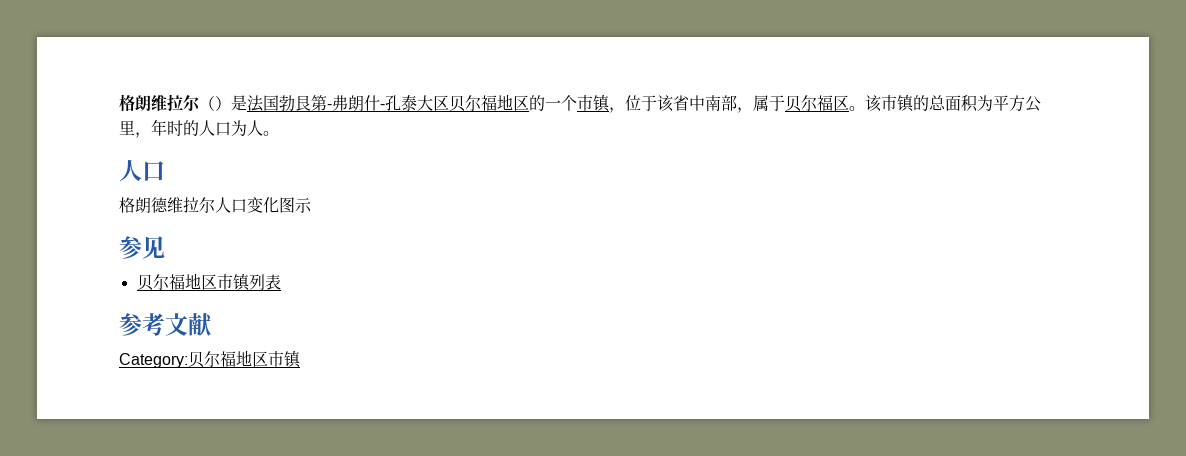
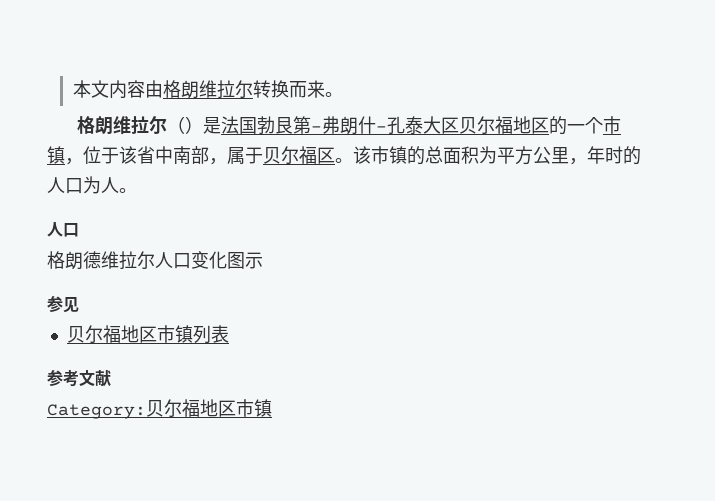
(119, 103) none -> [73,80,344,99] 本文内容由格朗维拉尔转换而来。 //

